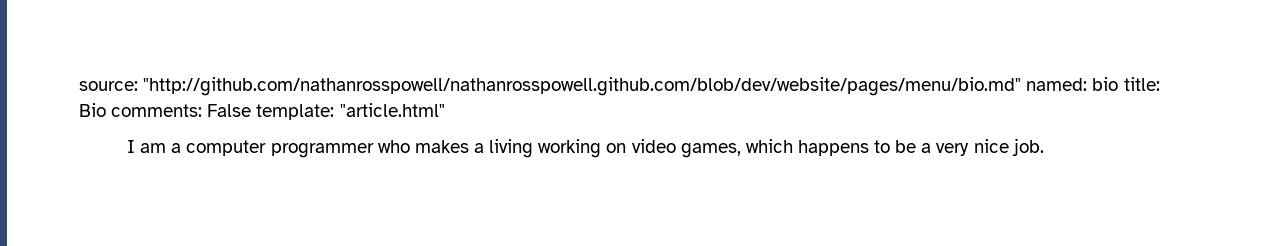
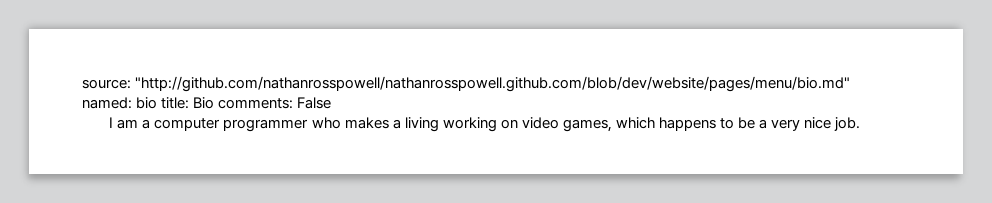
[256,103,445,120] template: "article.html" -> (332, 103) none

